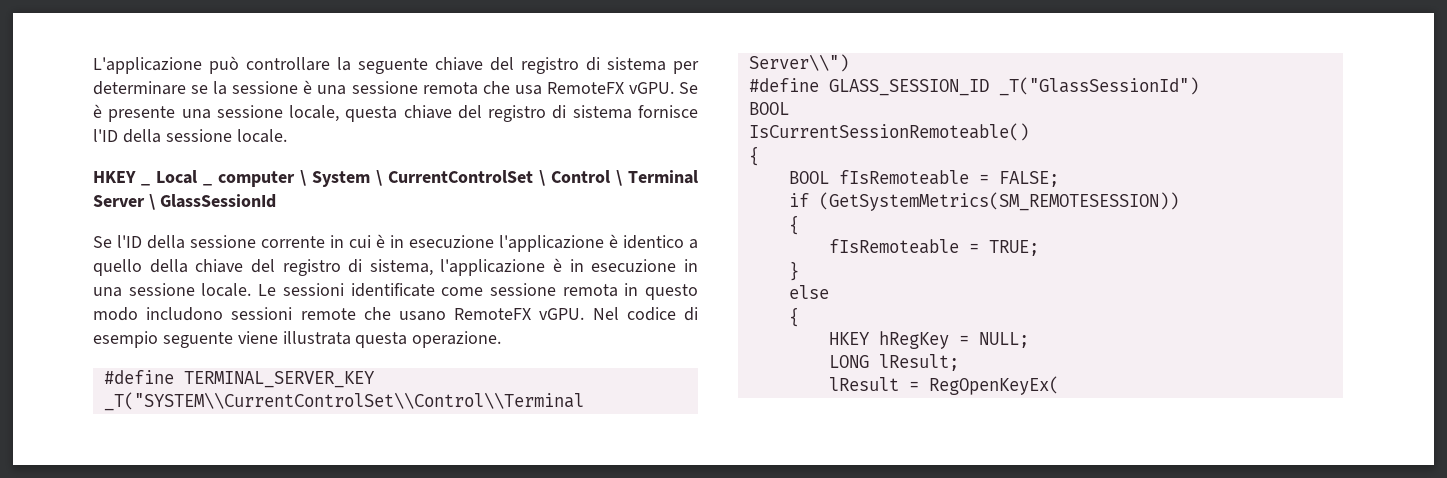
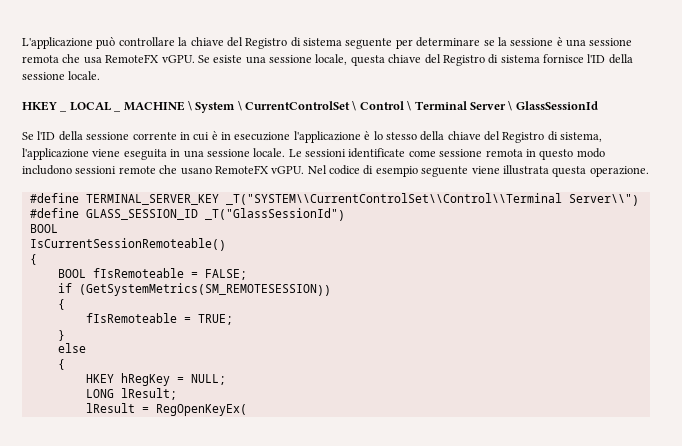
[358,57,666,74] seguente chiave del registro di sistema -> [190,37,393,49] chiave del Registro di sistema seguente
[93,104,176,122] è presente -> [213,55,243,63] esiste
[488,105,547,122] registro -> [442,55,485,66] Registro
[156,170,295,187] Local _ computer -> [69,101,185,112] LOCAL _ MACHINE
[623,235,698,249] [93,259,142,276] identico a quello -> [373,131,417,140] lo stesso
[282,259,341,276] registro -> [502,132,545,143] Registro
[553,258,677,272] è in esecuzione -> [92,149,167,160] viene eseguita

